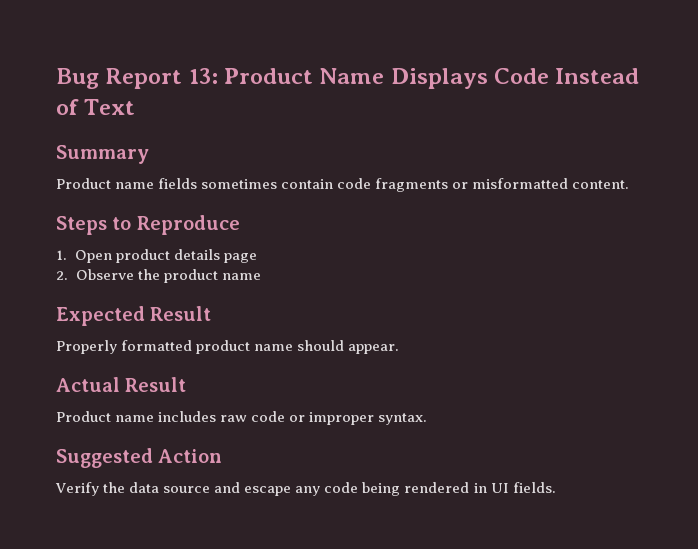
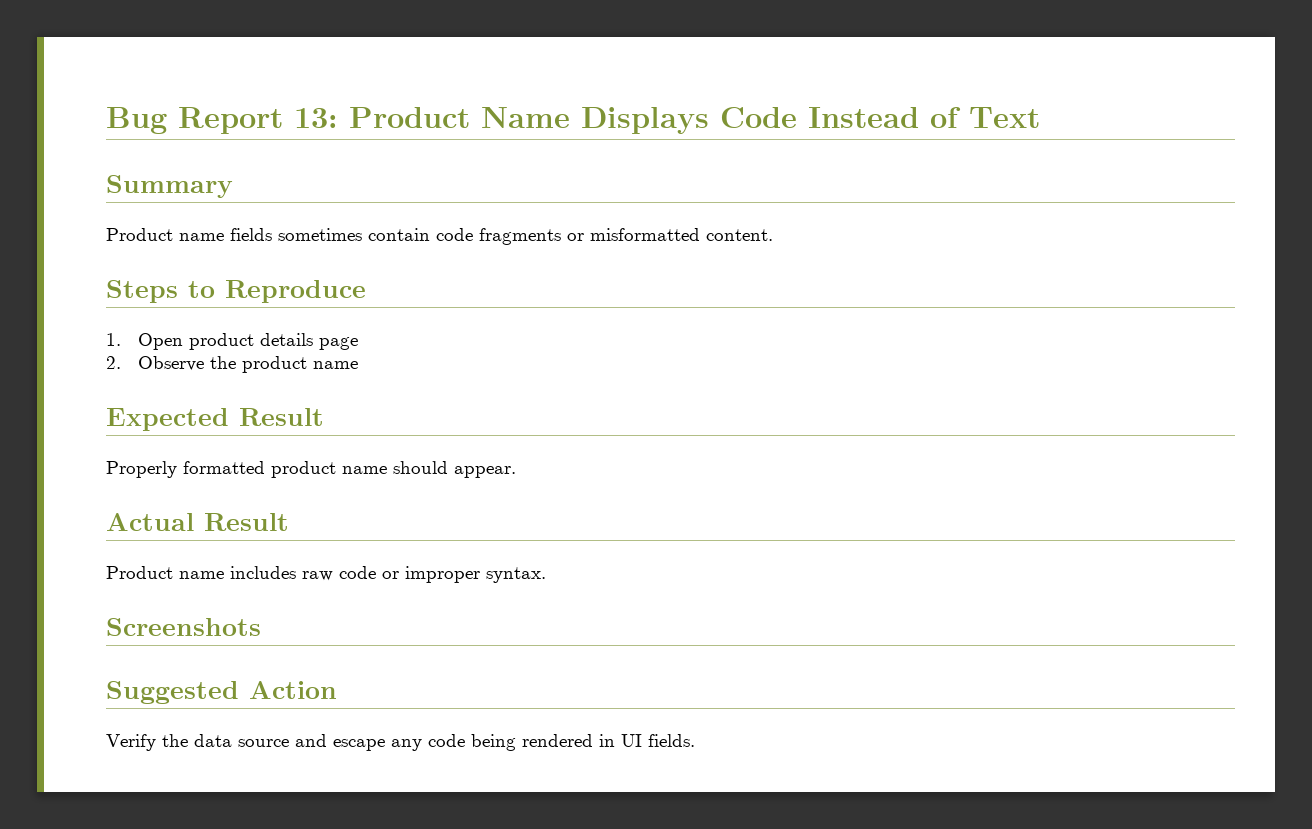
(428, 419) none -> [106,618,261,636] // Screenshots

